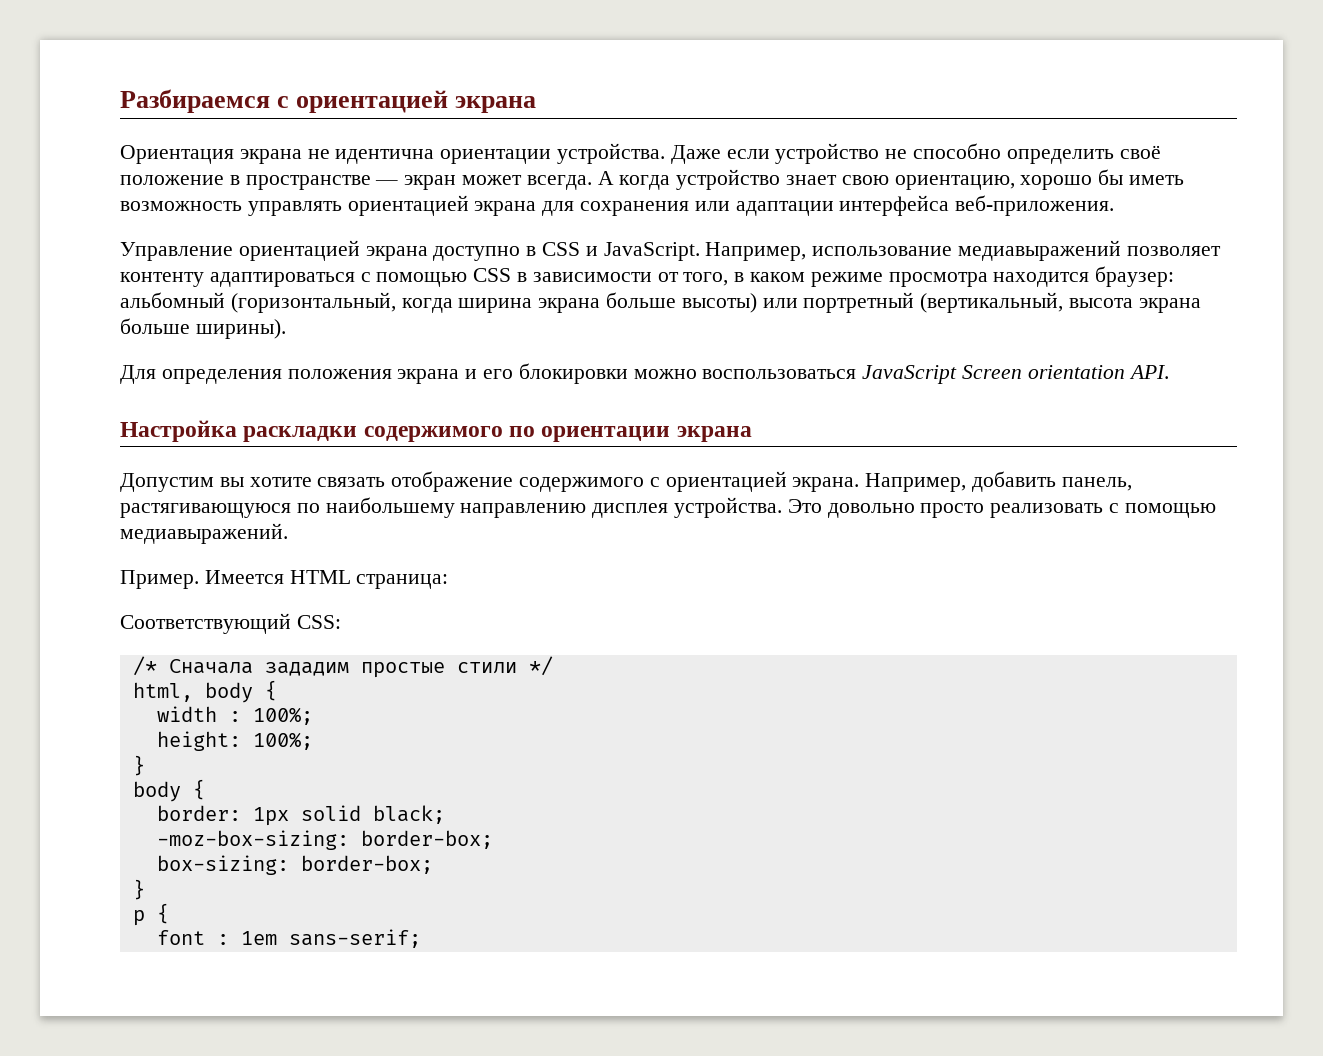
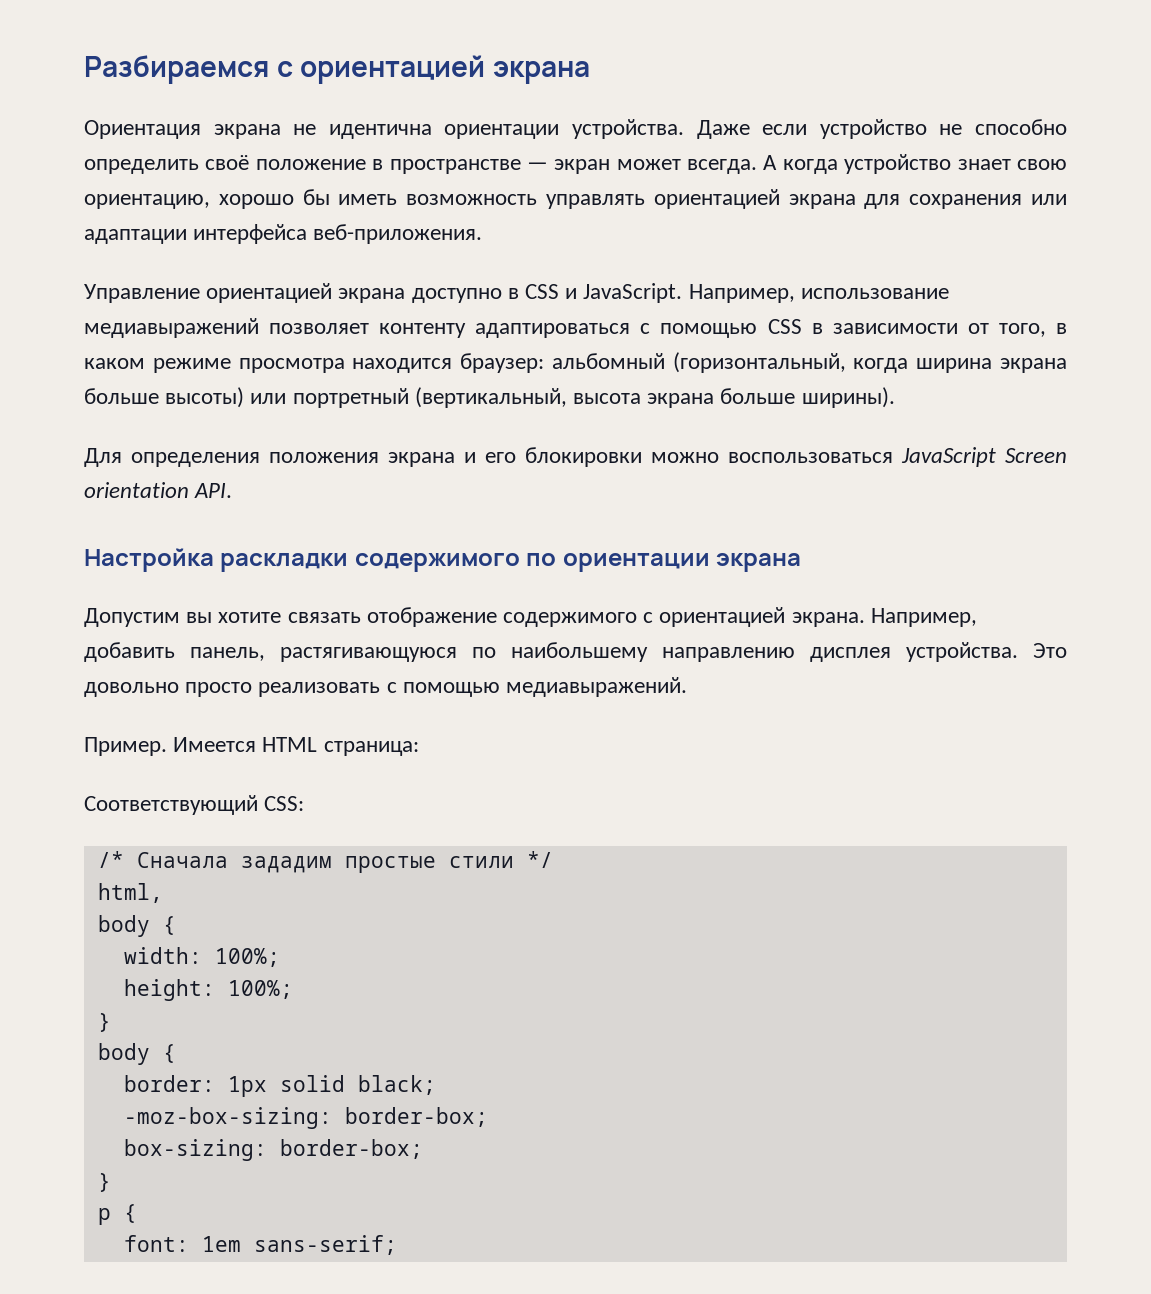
[204,680,277,703] [156,706,241,722] body { // width : -> [97,915,176,937] [123,947,202,964] // body { // width:
[156,930,229,945] font : -> [123,1235,189,1252] font:

